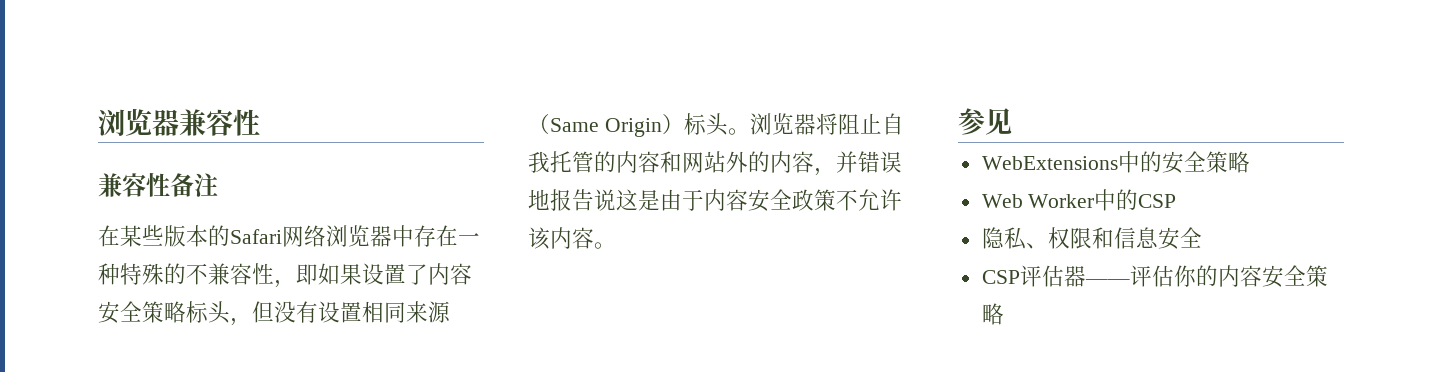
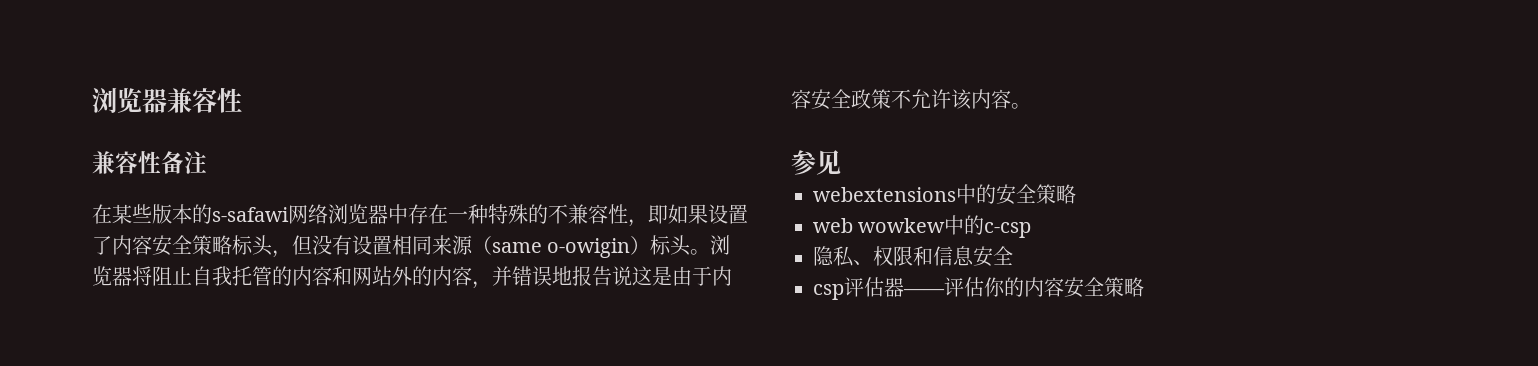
[230,229,282,244] Safari -> [212,207,289,222] s-safawi
[550,118,662,137] Same Origin -> [492,238,631,258] same o-owigin
[981,156,1118,170] WebExtensions -> [813,187,956,202] webextensions
[981,189,1177,211] Web Worker中的CSP -> [813,215,1032,238] web wowkew中的c-csp
[981,270,1020,284] CSP -> [813,284,844,300] csp

